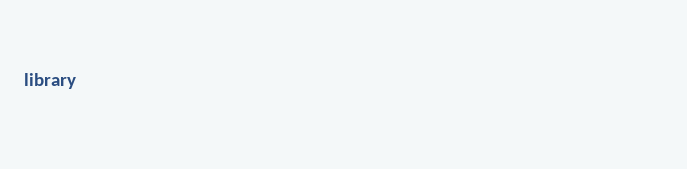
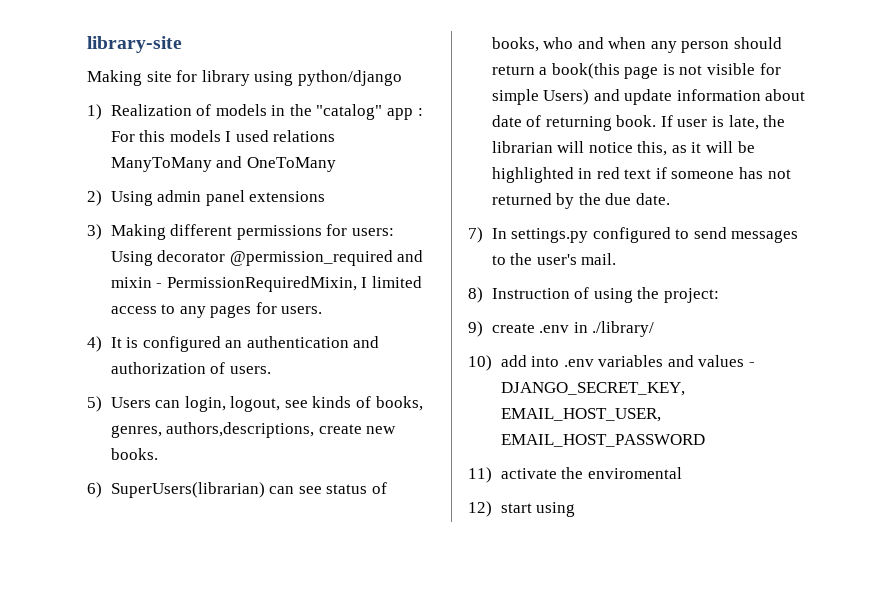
[24,73,76,89] library -> [87,36,182,53] [87,70,402,86] [87,104,423,120] [110,130,336,142] [110,156,336,172] [87,190,326,206] [87,224,394,240] [110,250,424,266] [110,276,422,292] [110,302,323,318] [87,336,380,352] [110,362,271,374] [87,396,423,412] [110,422,397,438] [110,448,158,460] [87,482,387,498] [491,37,783,53] [491,63,781,79] [491,89,806,105] [491,115,786,131] [491,141,755,156] [491,167,791,183] [491,193,670,209] [468,227,799,243] [491,253,617,265] [468,287,719,303] [468,321,655,337] [468,355,756,371] [500,382,685,396] [500,408,661,422] [500,434,705,447] [468,467,682,483] [468,501,576,517] library-site // Making site for library using python/django // 1) Realization of models in the "catalog" app : For this models I used relations ManyToMany and OneToMany // 2) Using admin panel extensions // 3) Making different permissions for users: Using decorator @permission_required and mixin - PermissionRequiredMixin, I limited access to any pages for users. // 4) It is configured an authentication and authorization of users. // 5) Users can login, logout, see kinds of books, genres, authors,descriptions, create new books. // 6) SuperUsers(librarian) can see status of books, who and when any person should return a book(this page is not visible for simple Users) and update information about date of returning book. If user is late, the librarian will notice this, as it will be highlighted in red text if someone has not returned by the due date. // 7) In settings.py configured to send messages to the user's mail. // 8) Instruction of using the project: // 9) create .env in ./library/ // 10) add into .env variables and values - DJANGO_SECRET_KEY, EMAIL_HOST_USER, EMAIL_HOST_PASSWORD // 11) activate the enviromental // 12) start using

